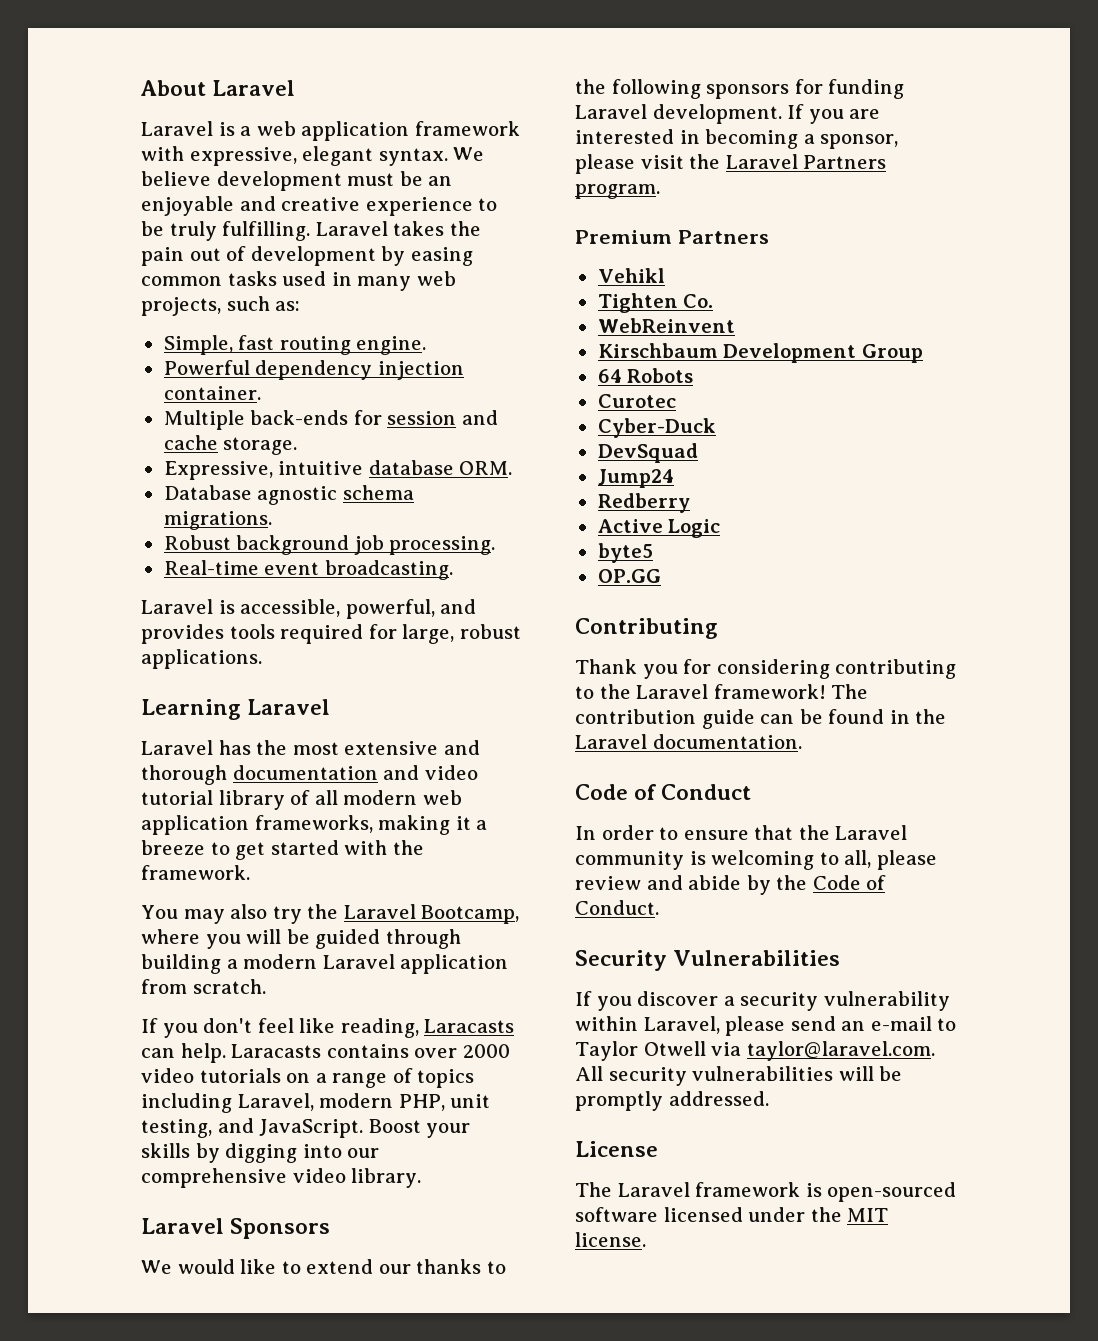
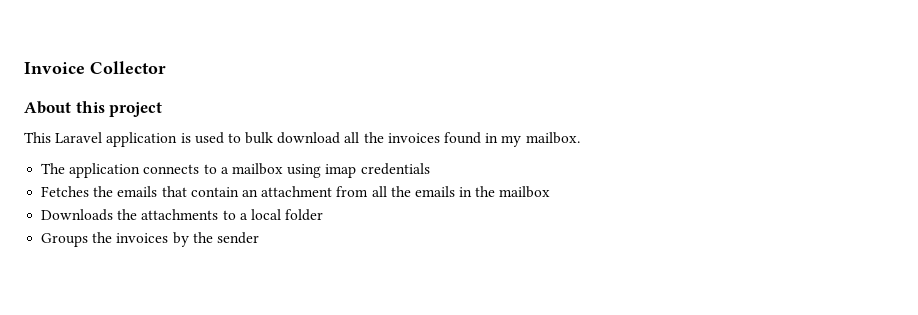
[140,80,296,96] [141,121,520,141] [141,146,485,166] [141,171,453,191] [141,196,498,216] [141,221,481,241] [141,246,473,266] [141,271,456,291] [141,296,301,316] [163,335,427,355] [163,360,464,380] [163,386,261,400] [163,410,498,430] [163,435,298,455] [163,460,513,480] [163,485,414,505] [163,511,272,530] [163,535,496,555] [163,560,453,580] [141,599,477,619] [141,624,521,644] [141,649,262,669] [141,699,331,720] [141,740,480,755] [141,765,478,785] [141,790,462,810] [141,815,488,835] [141,840,424,860] [141,865,250,880] [141,904,520,924] [141,929,461,949] [141,954,509,974] [141,979,266,994] [141,1018,515,1038] [141,1043,510,1063] [141,1068,475,1088] [141,1093,491,1113] [141,1118,471,1138] [141,1143,380,1163] [141,1168,422,1188] [141,1218,331,1239] [141,1259,506,1274] [575,79,905,99] [575,104,881,124] [575,129,899,149] [575,154,887,174] [575,184,660,199] [575,230,769,244] [597,268,665,283] [597,293,714,313] [597,318,735,333] [597,343,923,363] [597,368,694,383] [597,394,676,408] [597,418,716,438] [597,443,698,463] [597,469,674,488] [597,493,690,513] [597,519,721,538] [597,543,653,563] [597,569,661,583] [575,618,718,639] [575,659,957,679] [575,684,869,699] [575,709,947,729] [575,734,802,749] [575,784,752,800] [575,825,908,840] [575,850,937,870] [575,875,887,895] [575,900,659,915] [575,950,841,971] [575,991,950,1011] [575,1016,957,1036] [575,1041,935,1061] [575,1066,903,1086] [575,1091,769,1111] [575,1141,658,1157] [575,1182,957,1202] [575,1207,889,1222] [575,1232,646,1247] About Laravel // Laravel is a web application framework with expressive, elegant syntax. We believe development must be an enjoyable and creative experience to be truly fulfilling. Laravel takes the pain out of development by easing common tasks used in many web projects, such as: // Simple, fast routing engine. // Powerful dependency injection container. // Multiple back-ends for session and cache storage. // Expressive, intuitive database ORM. // Database agnostic schema migrations. // Robust background job processing. // Real-time event broadcasting. // Laravel is accessible, powerful, and provides tools required for large, robust applications. // Learning Laravel // Laravel has the most extensive and thorough documentation and video tutorial library of all modern web application frameworks, making it a breeze to get started with the framework. // You may also try the Laravel Bootcamp, where you will be guided through building a modern Laravel application from scratch. // If you don't feel like reading, Laracasts can help. Laracasts contains over 2000 video tutorials on a range of topics including Laravel, modern PHP, unit testing, and JavaScript. Boost your skills by digging into our comprehensive video library. // Laravel Sponsors // We would like to extend our thanks to the following sponsors for funding Laravel development. If you are interested in becoming a sponsor, please visit the Laravel Partners program. // Premium Partners // Vehikl // Tighten Co. // WebReinvent // Kirschbaum Development Group // 64 Robots // Curotec // Cyber-Duck // DevSquad // Jump24 // Redberry // Active Logic // byte5 // OP.GG // Contributing // Thank you for considering contributing to the Laravel framework! The contribution guide can be found in the Laravel documentation. // Code of Conduct // In order to ensure that the Laravel community is welcoming to all, please review and abide by the Code of Conduct. // Security Vulnerabilities // If you discover a security vulnerability within Laravel, please send an e-mail to Taylor Otwell via taylor@laravel.com. All security vulnerabilities will be promptly addressed. // License // The Laravel framework is open-sourced software licensed under the MIT license. -> [24,61,166,74] [24,101,163,117] [24,132,580,147] [41,163,430,178] [41,186,551,198] [41,209,324,221] [41,232,259,247] Invoice Collector // About this project // This Laravel application is used to bulk download all the invoices found in my mailbox. // The application connects to a mailbox using imap credentials // Fetches the emails that contain an attachment from all the emails in the mailbox // Downloads the attachments to a local folder // Groups the invoices by the sender

